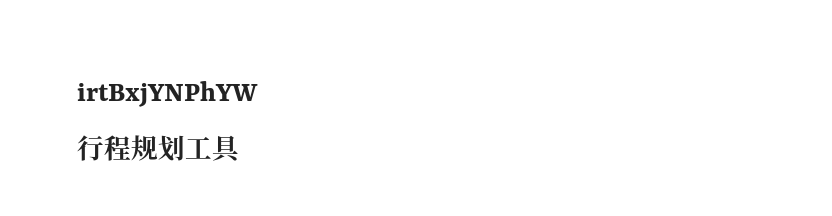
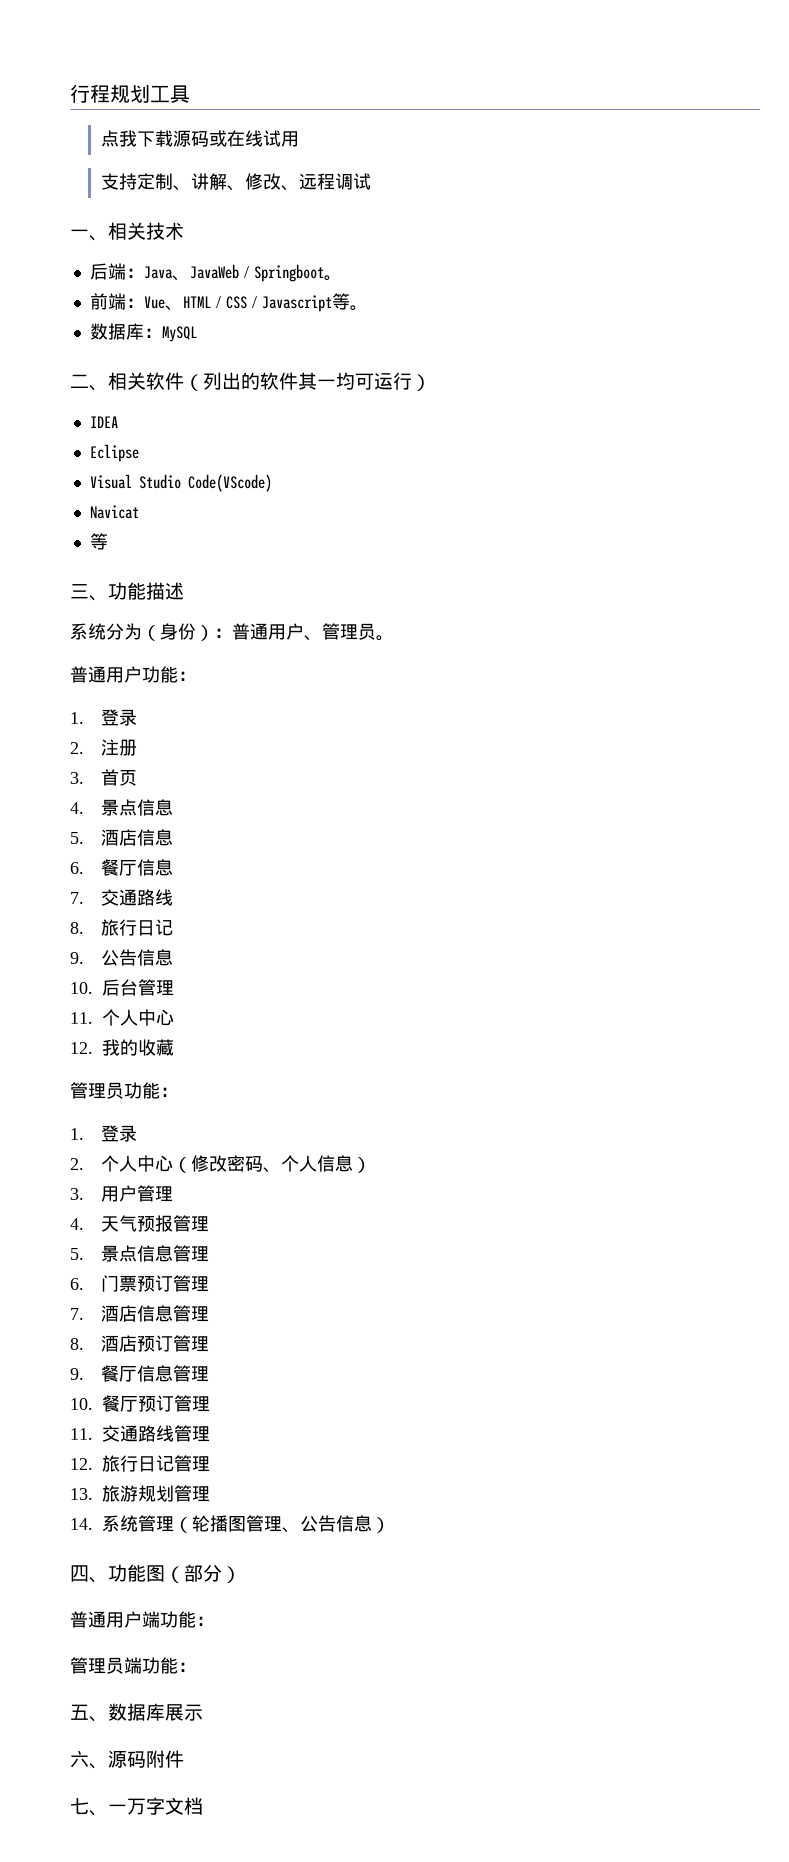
[77,81,258,107] irtBxjYNPhYW // -> (70, 93) none
(242, 149) none -> [100,130,299,147] [100,173,371,191] [70,222,184,241] [89,263,342,282] [89,293,368,312] [89,323,197,342] [70,372,431,391] [89,416,118,428] [89,444,139,462] [89,474,272,492] [89,505,139,519] [89,533,108,550] [70,582,184,601] [70,623,394,641] [70,666,196,683] [70,709,137,726] [70,739,137,756] [70,769,137,786] [70,799,173,816] [70,829,173,846] [70,859,173,876] [70,889,173,906] [70,919,173,936] [70,949,173,966] [70,979,174,996] [70,1009,174,1026] [70,1039,174,1056] [70,1082,178,1099] [70,1125,137,1142] [70,1155,371,1173] [70,1185,173,1202] [70,1215,209,1232] [70,1245,209,1262] [70,1275,209,1292] [70,1305,209,1322] [70,1335,209,1352] [70,1365,209,1382] [70,1395,210,1412] [70,1425,210,1442] [70,1455,210,1472] [70,1485,210,1502] [70,1515,390,1533] [70,1564,241,1583] [70,1611,214,1628] [70,1657,196,1674] [70,1703,203,1722] [70,1750,184,1769] [70,1797,203,1816] // 点我下载源码或在线试用 // 支持定制、讲解、修改、远程调试 // 一、相关技术 // 后端：Java、JavaWeb / Springboot。 // 前端：Vue、HTML / CSS / Javascript等。 // 数据库：MySQL // 二、相关软件（列出的软件其一均可运行） // IDEA // Eclipse // Visual Studio Code(VScode) // Navicat // 等 // 三、功能描述 // 系统分为（身份）：普通用户、管理员。 // 普通用户功能： // 1.登录 // 2.注册 // 3.首页 // 4.景点信息 // 5.酒店信息 // 6.餐厅信息 // 7.交通路线 // 8.旅行日记 // 9.公告信息 // 10.后台管理 // 11.个人中心 // 12.我的收藏 // 管理员功能： // 1.登录 // 2.个人中心（修改密码、个人信息） // 3.用户管理 // 4.天气预报管理 // 5.景点信息管理 // 6.门票预订管理 // 7.酒店信息管理 // 8.酒店预订管理 // 9.餐厅信息管理 // 10.餐厅预订管理 // 11.交通路线管理 // 12.旅行日记管理 // 13.旅游规划管理 // 14.系统管理（轮播图管理、公告信息） // 四、功能图（部分） // 普通用户端功能： // 管理员端功能： // 五、数据库展示 // 六、源码附件 // 七、一万字文档

